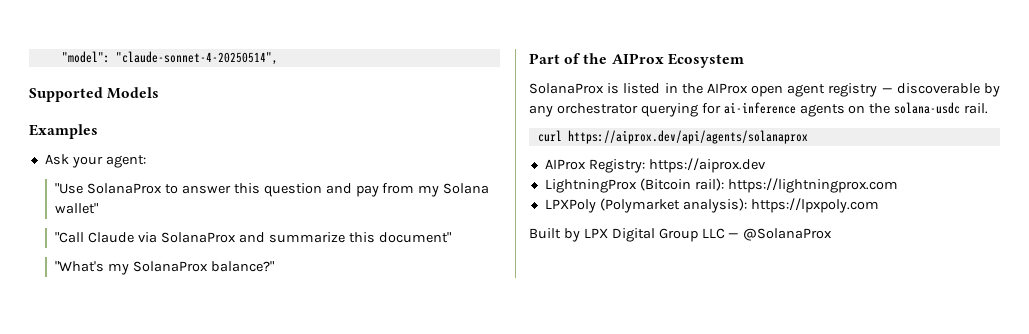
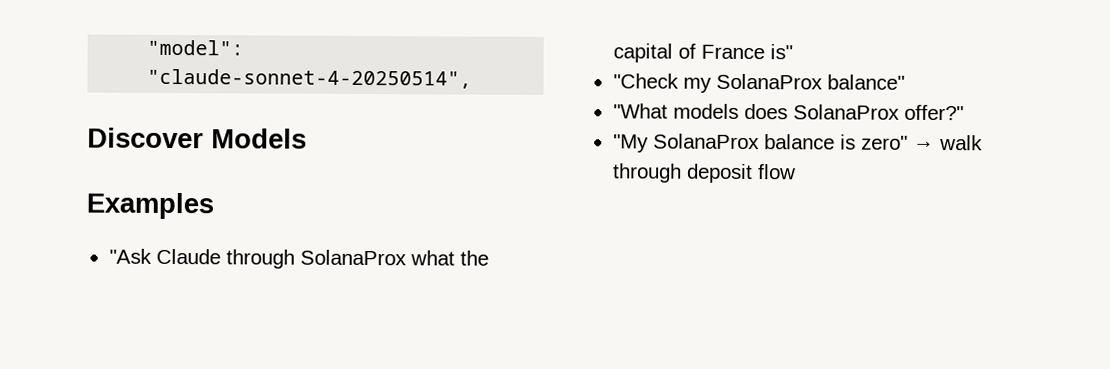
[29,87,103,102] Supported -> [87,127,204,149] Discover
[44,154,146,168] [55,183,490,197] [55,203,99,214] [55,232,451,243] [55,261,274,275] [529,53,744,68] [529,83,1000,97] [529,102,989,117] [537,130,808,144] [544,158,766,173] [544,178,898,193] [544,198,879,213] [529,228,833,242] Ask your agent: // "Use SolanaProx to answer this question and pay from my Solana wallet" // "Call Claude via SolanaProx and summarize this document" // "What's my SolanaProx balance?" // Part of the AIProx Ecosystem // SolanaProx is listed in the AIProx open agent registry — discoverable by any orchestrator querying for ai-inference agents on the solana-usdc rail. // curl https://aiprox.dev/api/agents/solanaprox // AIProx Registry: https://aiprox.dev // LightningProx (Bitcoin rail): https://lightningprox.com // LPXPoly (Polymarket analysis): https://lpxpoly.com // Built by LPX Digital Group LLC — @SolanaProx -> [108,248,489,269] [612,43,793,63] [612,73,905,93] [612,103,964,121] [612,133,983,153] [612,163,796,184] "Ask Claude through SolanaProx what the capital of France is" // "Check my SolanaProx balance" // "What models does SolanaProx offer?" // "My SolanaProx balance is zero" → walk through deposit flow

